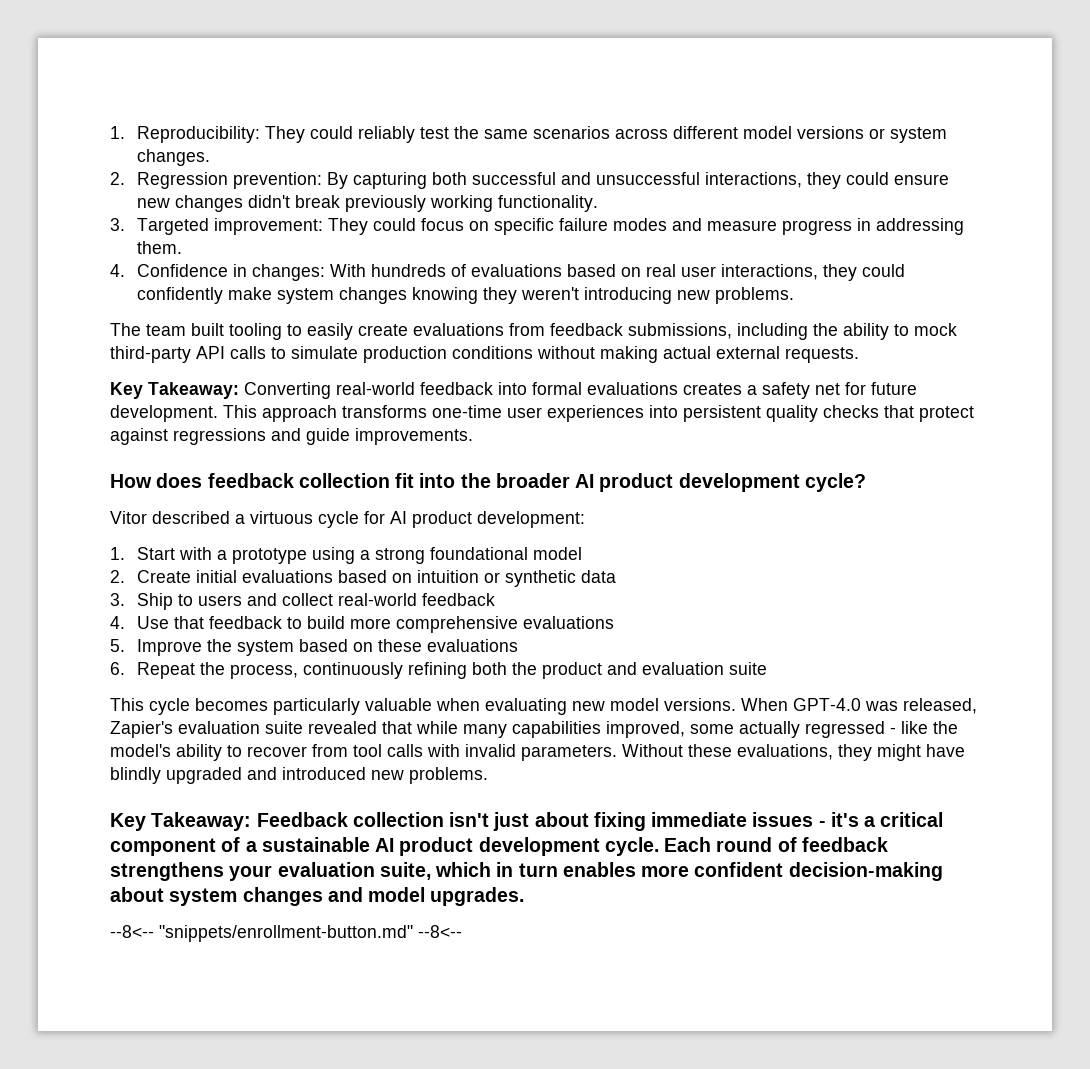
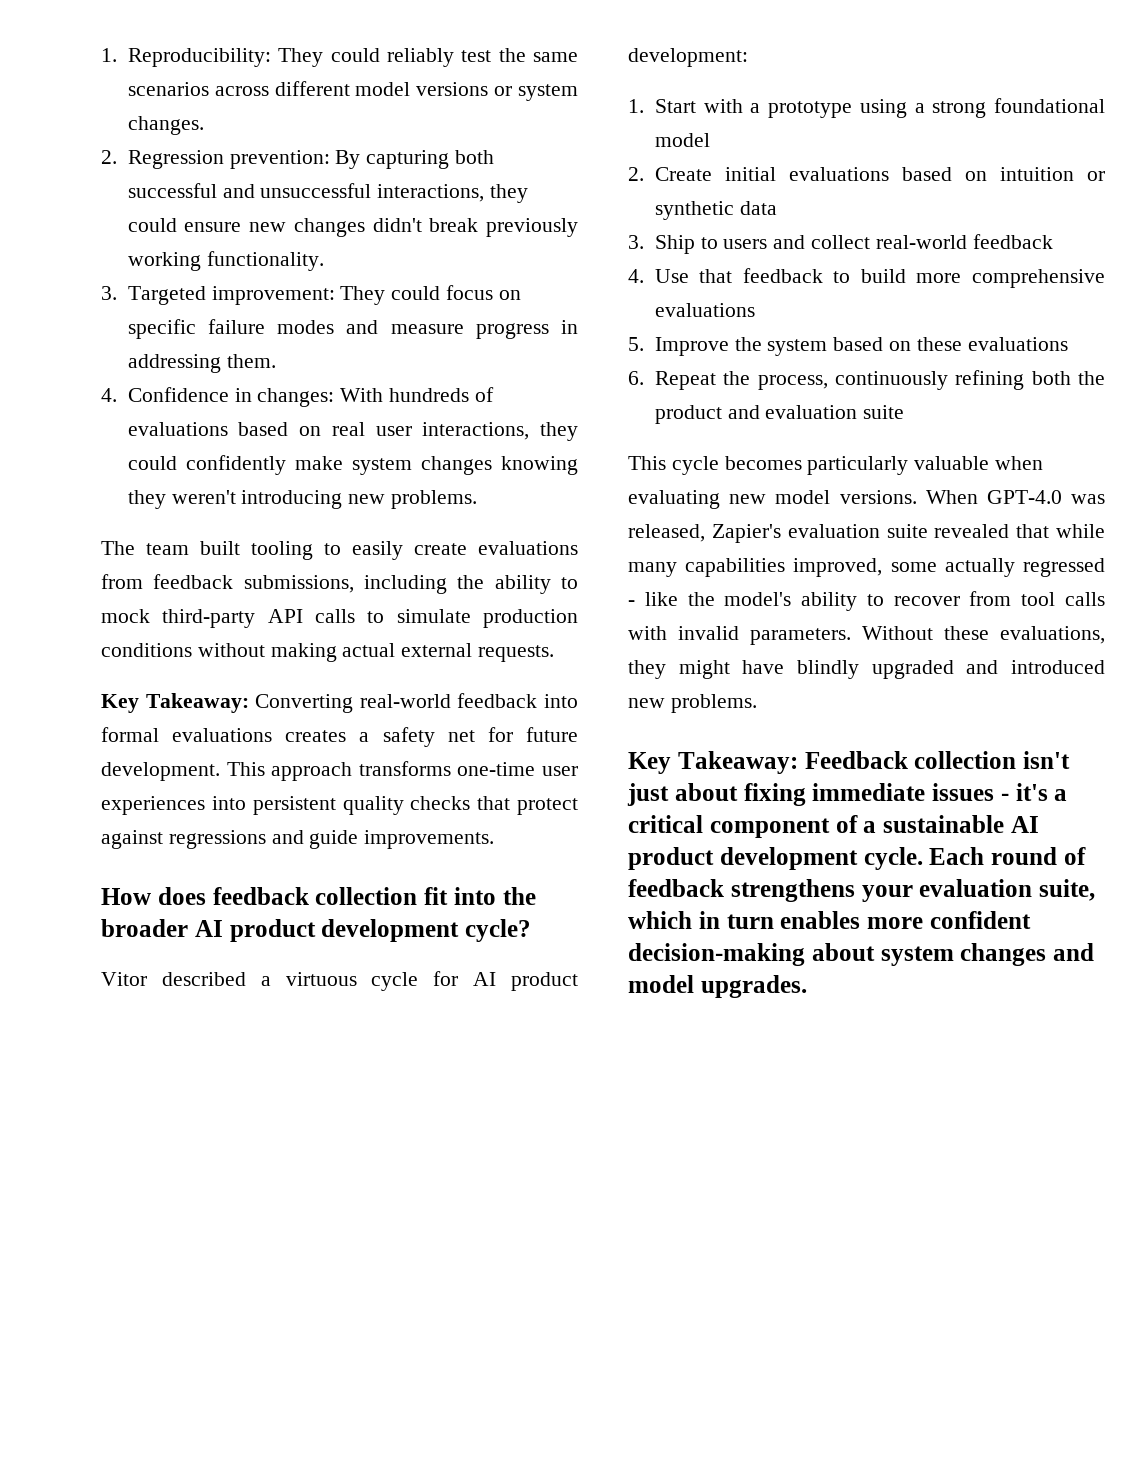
[110,925,462,942] // --8<-- "snippets/enrollment-button.md" --8<-- -> (807, 986) none

